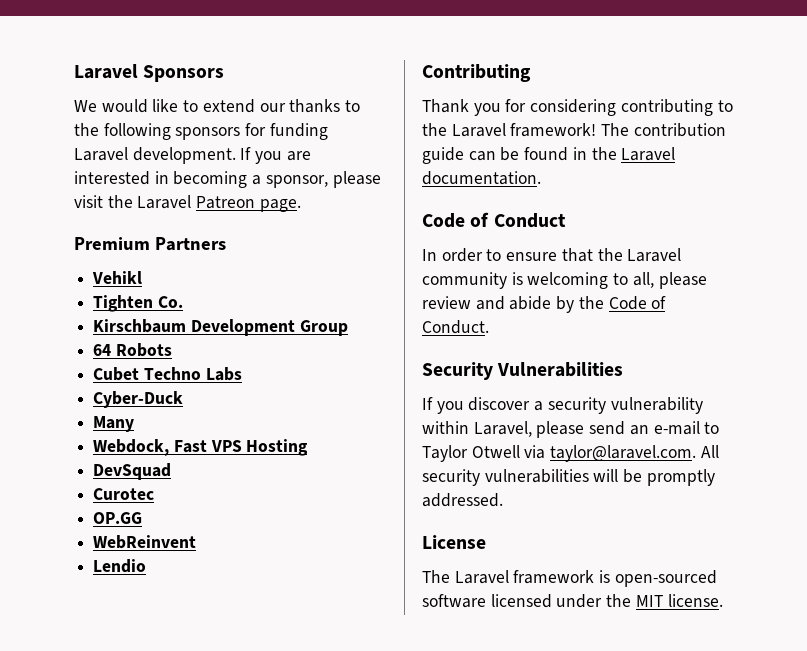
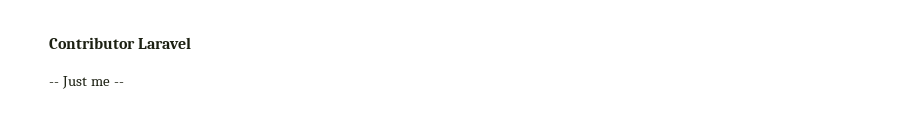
[74,64,225,82] [74,99,361,113] [74,123,328,140] [74,147,311,164] [74,171,381,188] [74,195,301,212] [74,237,226,251] [92,271,143,284] [93,295,183,312] [93,319,348,336] [93,343,172,357] [93,367,242,381] [93,391,184,408] [93,416,135,432] [93,439,309,456] [93,463,172,480] [93,488,155,500] [93,512,143,524] [93,535,197,549] [93,559,147,573] [422,64,531,82] [422,99,733,116] [422,123,726,137] [422,147,676,164] [422,171,541,185] [422,212,566,228] [422,248,682,262] [422,272,707,289] [422,296,667,313] [422,320,489,334] [422,362,624,380] [422,397,703,414] [422,421,720,438] [422,445,719,462] [422,469,715,486] [422,493,503,507] [422,535,486,549] [422,570,717,587] [422,594,723,608] Laravel Sponsors // We would like to extend our thanks to the following sponsors for funding Laravel development. If you are interested in becoming a sponsor, please visit the Laravel Patreon page. // Premium Partners // Vehikl // Tighten Co. // Kirschbaum Development Group // 64 Robots // Cubet Techno Labs // Cyber-Duck // Many // Webdock, Fast VPS Hosting // DevSquad // Curotec // OP.GG // WebReinvent // Lendio // Contributing // Thank you for considering contributing to the Laravel framework! The contribution guide can be found in the Laravel documentation. // Code of Conduct // In order to ensure that the Laravel community is welcoming to all, please review and abide by the Code of Conduct. // Security Vulnerabilities // If you discover a security vulnerability within Laravel, please send an e-mail to Taylor Otwell via taylor@laravel.com. All security vulnerabilities will be promptly addressed. // License // The Laravel framework is open-sourced software licensed under the MIT license. -> [49,37,192,49] [49,76,124,89] Contributor Laravel // -- Just me --

